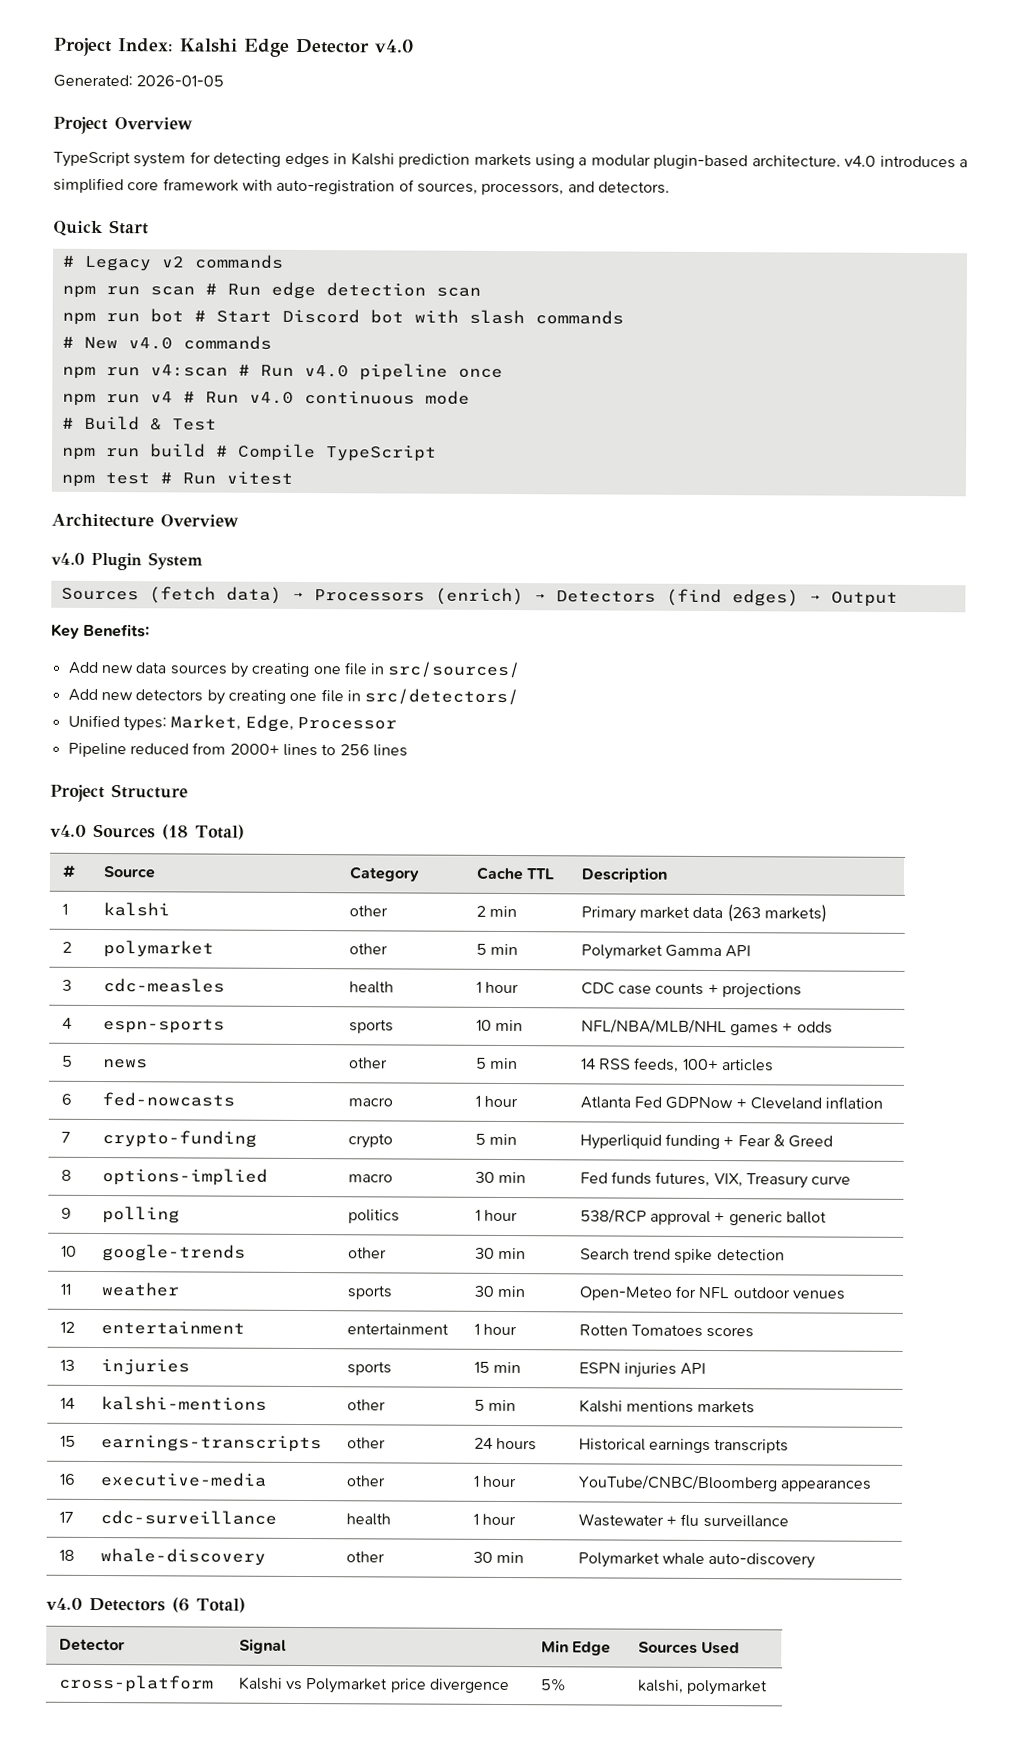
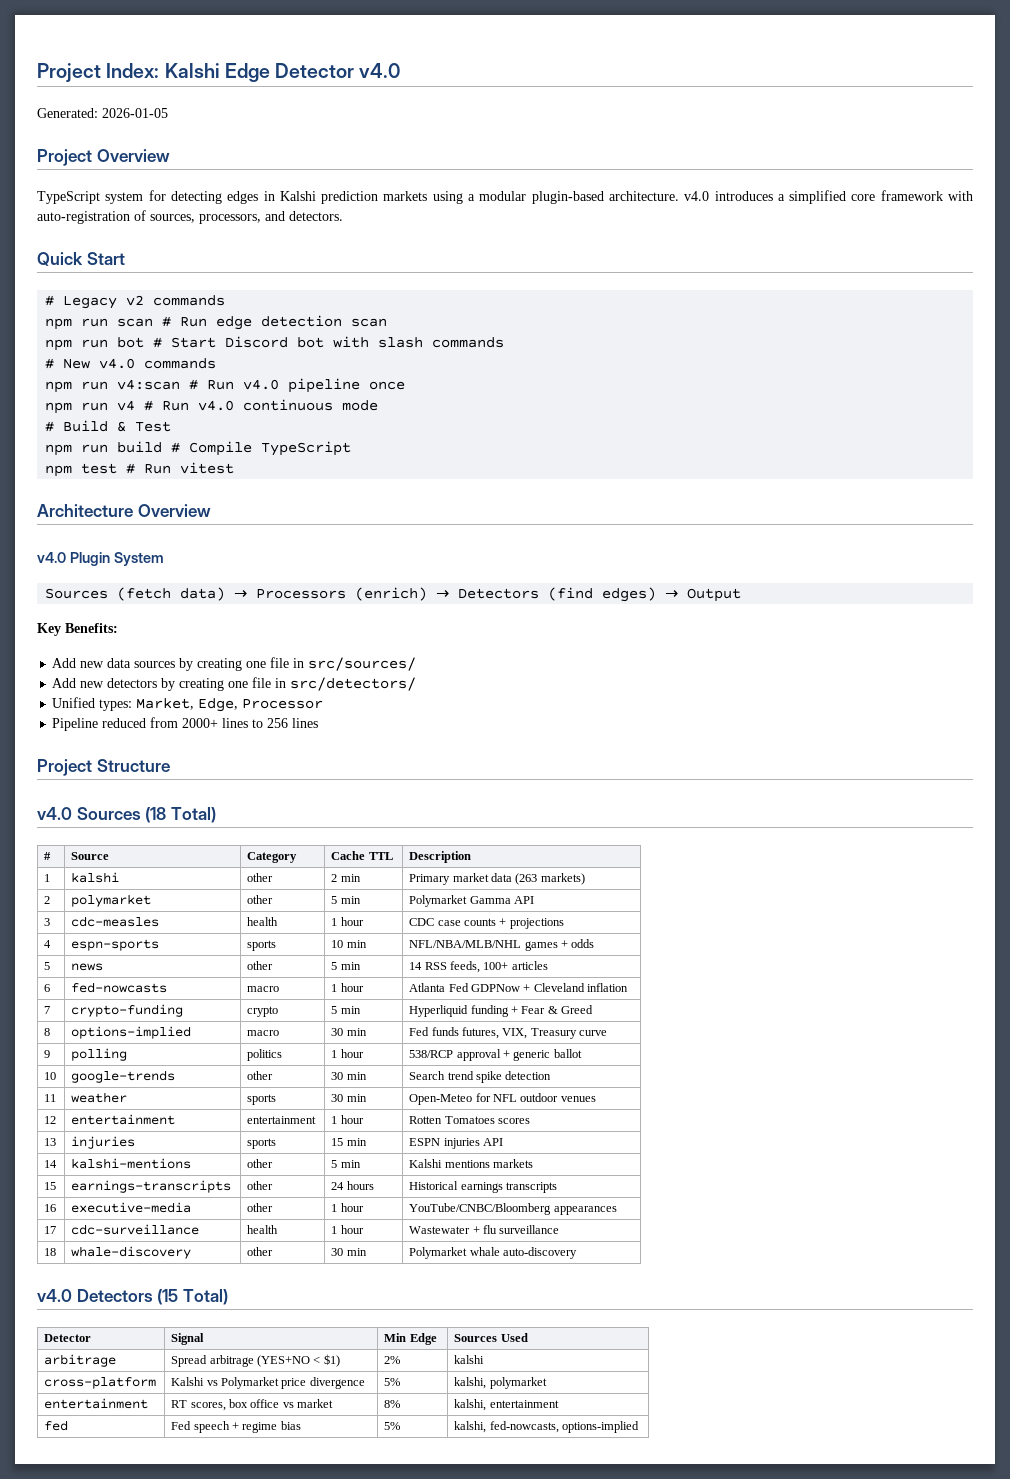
[172,1597,190,1613] (6 -> [157,1289,179,1305] (15
(741, 1648) none -> [44,1354,117,1367] [171,1354,340,1367] [384,1356,401,1364] [454,1355,485,1364] // arbitrage | Spread arbitrage (YES+NO < $1) | 2% | kalshi
(769, 1687) none -> [44,1398,149,1409] [171,1399,334,1411] [384,1400,401,1408] [454,1399,559,1411] [44,1420,69,1431] [171,1421,301,1433] [384,1422,401,1430] [454,1421,640,1433] // entertainment | RT scores, box office vs market | 8% | kalshi, entertainment // fed | Fed speech + regime bias | 5% | kalshi, fed-nowcasts, options-implied

